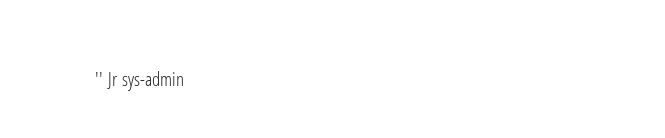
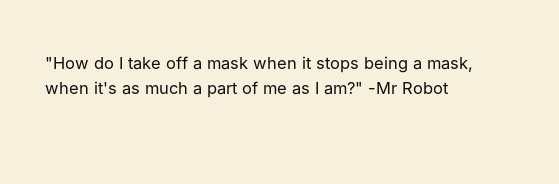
[95,71,184,91] '' Jr sys-admin -> [45,56,473,73] [45,81,449,98] "How do I take off a mask when it stops being a mask, when it's as much a part of me as I am?" -Mr Robot

